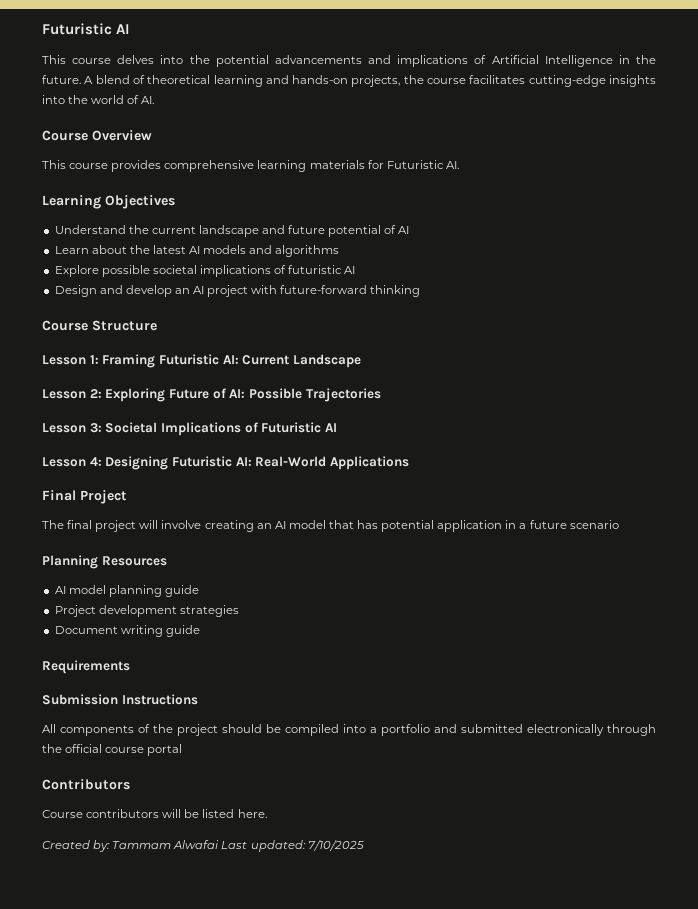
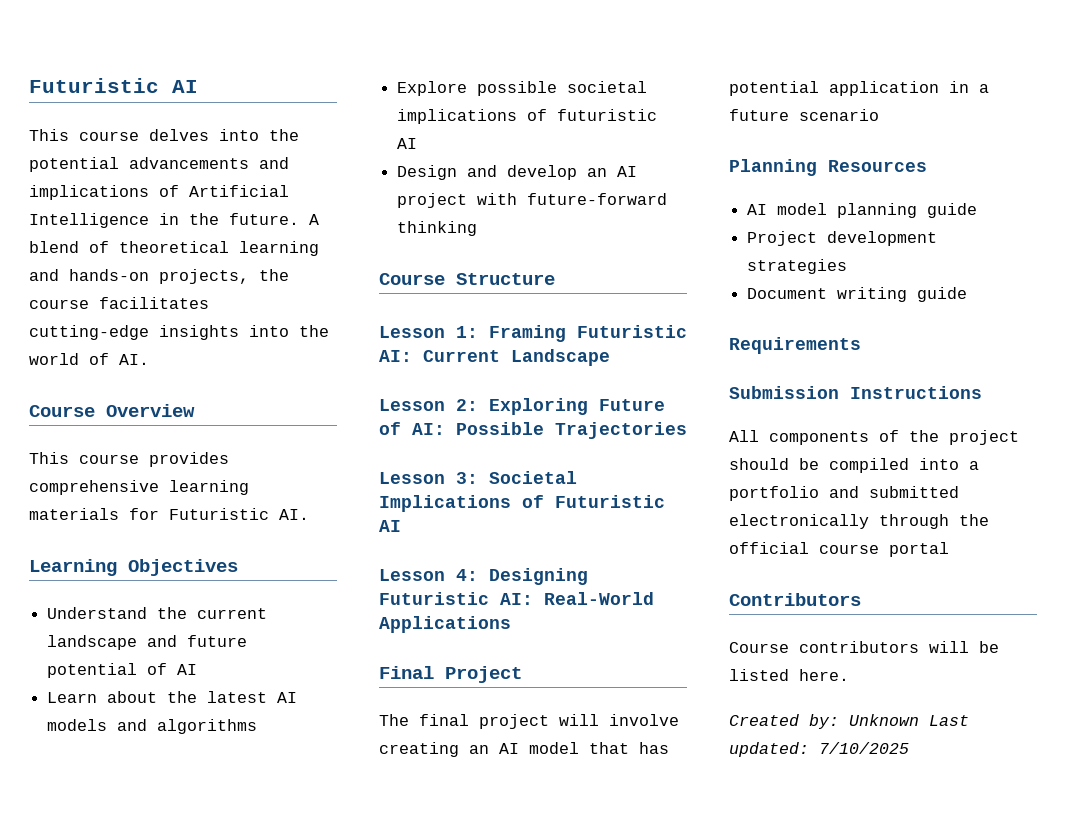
[112,840,220,849] Tammam Alwafai -> [849,714,919,726] Unknown

